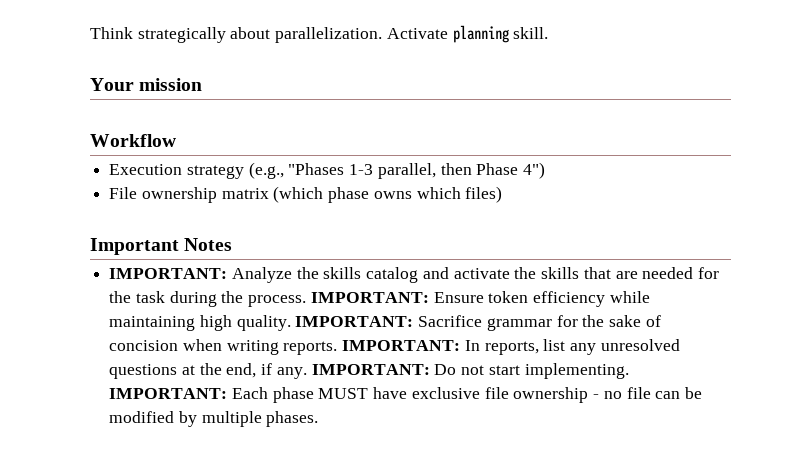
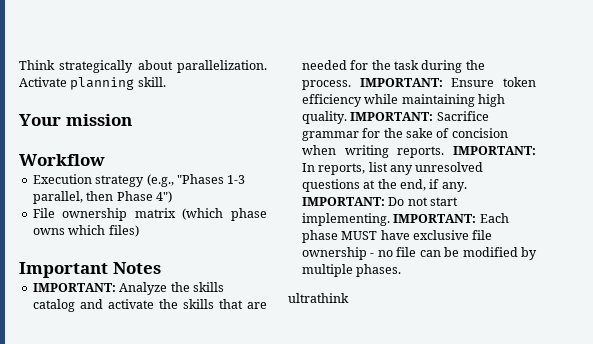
(319, 419) none -> [288,293,349,303] // ultrathink

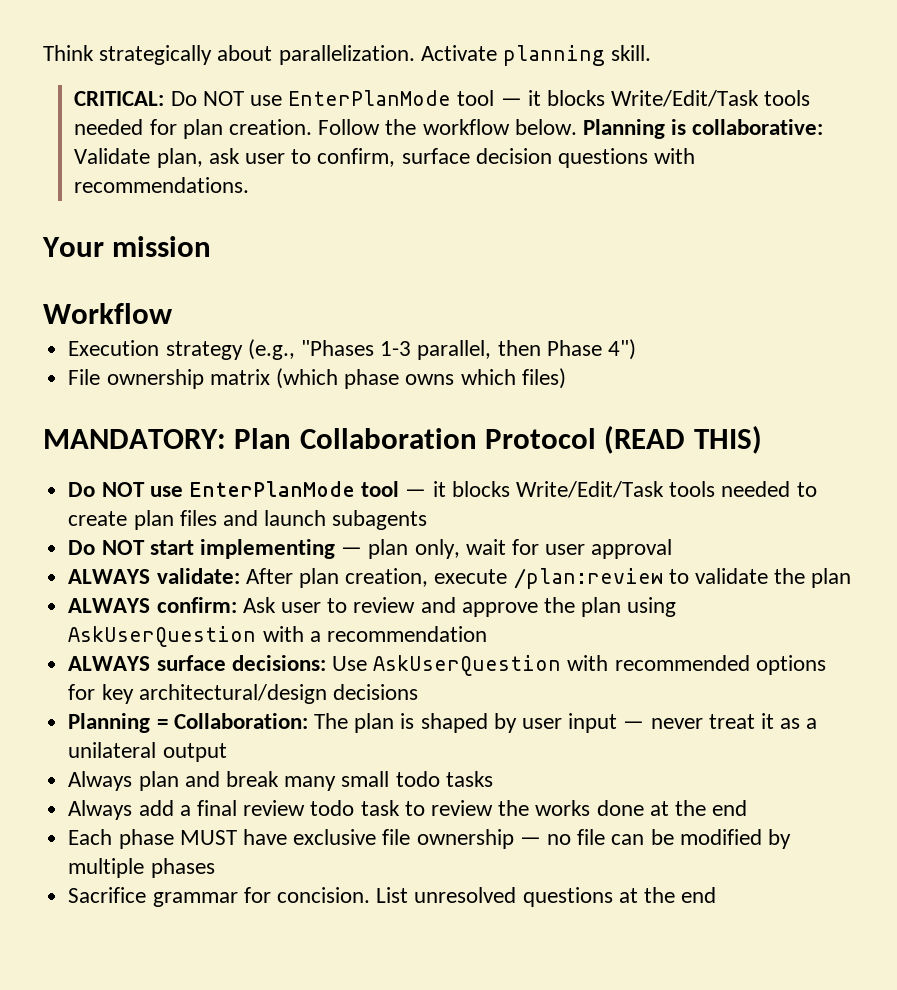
(166, 82) none -> [74,90,811,107] [74,119,824,139] [74,148,696,168] [74,177,250,193] // CRITICAL: Do NOT use EnterPlanMode tool — it blocks Write/Edit/Task tools needed for plan creation. Follow the workflow below. Planning is collaborative: Validate plan, ask user to confirm, surface decision questions with recommendations.
[19,262,161,278] [32,282,224,295] [32,299,267,312] [301,60,485,73] [301,77,536,90] [301,94,505,107] [301,111,489,124] [301,128,508,141] [301,145,536,158] [301,162,484,175] [301,179,467,192] [301,197,458,206] [301,213,477,226] Important Notes // IMPORTANT: Analyze the skills catalog and activate the skills that are needed for the task during the process. IMPORTANT: Ensure token efficiency while maintaining high quality. IMPORTANT: Sacrifice grammar for the sake of concision when writing reports. IMPORTANT: In reports, list any unresolved questions at the end, if any. IMPORTANT: Do not start implementing. IMPORTANT: -> [43,425,762,454] [68,481,817,498] [68,510,428,530] [68,539,673,559] [68,568,852,589] [68,597,677,617] [68,626,487,647] [68,655,826,676] [68,684,418,704] [68,713,818,733] [68,742,227,762] [68,771,493,791] [68,800,748,820] MANDATORY: Plan Collaboration Protocol (READ THIS) // Do NOT use EnterPlanMode tool — it blocks Write/Edit/Task tools needed to create plan files and launch subagents // Do NOT start implementing — plan only, wait for user approval // ALWAYS validate: After plan creation, execute /plan:review to validate the plan // ALWAYS confirm: Ask user to review and approve the plan using AskUserQuestion with a recommendation // ALWAYS surface decisions: Use AskUserQuestion with recommended options for key architectural/design decisions // Planning = Collaboration: The plan is shaped by user input — never treat it as a unilateral output // Always plan and break many small todo tasks // Always add a final review todo task to review the works done at the end //
[370,253,375,257] - -> [519,837,541,845] —
[356,264,402,277] [288,293,349,303] phases. // ultrathink -> [150,858,215,878] [68,887,717,907] phases // Sacrifice grammar for concision. List unresolved questions at the end

